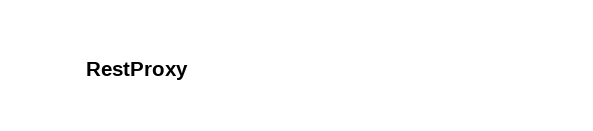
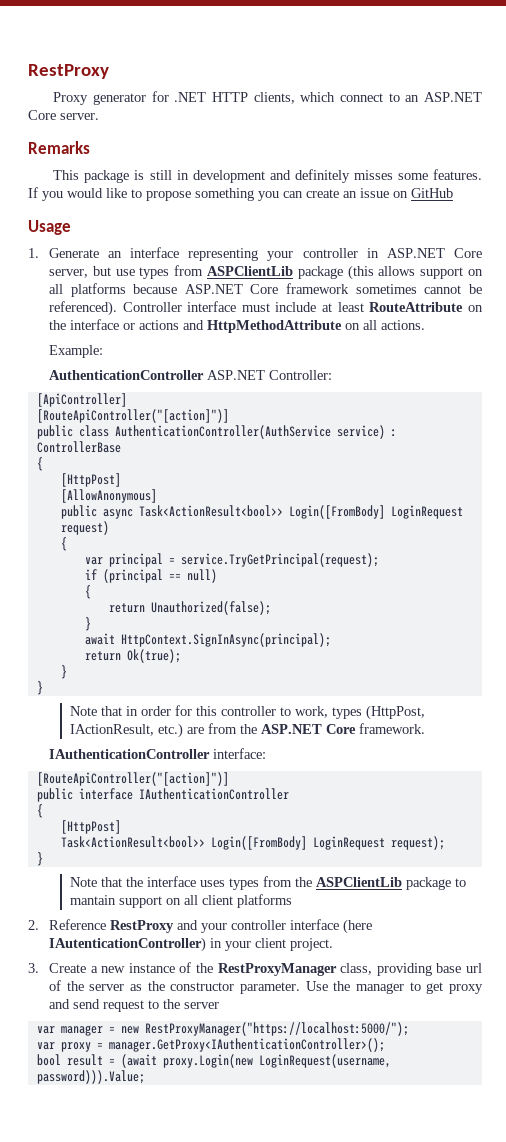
[86,62,188,80] RestProxy -> [28,64,109,79] [53,91,482,105] [28,110,99,120] [28,141,90,154] [53,169,482,183] [28,187,453,201] [28,220,71,235] [28,247,483,261] [48,265,483,280] [48,283,483,297] [48,301,484,316] [48,319,425,333] [48,345,103,358] [48,370,332,380] [36,393,127,407] [36,409,229,423] [36,425,397,439] [36,441,121,453] [36,457,43,471] [60,473,121,487] [60,489,157,503] [60,505,463,519] [60,521,109,535] [60,537,67,551] [84,553,379,567] [84,569,217,583] [84,585,91,599] [108,601,271,615] [84,617,91,631] [84,633,331,647] [84,649,181,663] [60,665,67,679] [36,681,43,695] [69,705,425,720] [69,723,425,738] [48,748,266,759] [36,772,229,786] [36,788,289,802] [36,804,43,818] [60,820,121,834] [60,836,445,850] [36,852,43,866] [69,876,466,890] [69,894,292,908] [28,919,372,934] [48,937,333,952] [28,962,482,976] [48,980,484,994] [48,999,219,1012] [36,1022,409,1036] [36,1038,385,1052] [36,1054,391,1068] [36,1070,145,1084] RestProxy // Proxy generator for .NET HTTP clients, which connect to an ASP.NET Core server. // Remarks // This package is still in development and definitely misses some features. If you would like to propose something you can create an issue on GitHub // Usage // 1. Generate an interface representing your controller in ASP.NET Core server, but use types from ASPClientLib package (this allows support on all platforms because ASP.NET Core framework sometimes cannot be referenced). Controller interface must include at least RouteAttribute on the interface or actions and HttpMethodAttribute on all actions. // Example: // AuthenticationController ASP.NET Controller: // [ApiController] // [RouteApiController("[action]")] // public class AuthenticationController(AuthService service) : ControllerBase // { // [HttpPost] // [AllowAnonymous] // public async Task<ActionResult<bool>> Login([FromBody] LoginRequest request) // { // var principal = service.TryGetPrincipal(request); // if (principal == null) // { // return Unauthorized(false); // } // await HttpContext.SignInAsync(principal); // return Ok(true); // } // } // Note that in order for this controller to work, types (HttpPost, IActionResult, etc.) are from the ASP.NET Core framework. // IAuthenticationController interface: // [RouteApiController("[action]")] // public interface IAuthenticationController // { // [HttpPost] // Task<ActionResult<bool>> Login([FromBody] LoginRequest request); // } // Note that the interface uses types from the ASPClientLib package to mantain support on all client platforms // 2. Reference RestProxy and your controller interface (here IAutenticationController) in your client project. // 3. Create a new instance of the RestProxyManager class, providing base url of the server as the constructor parameter. Use the manager to get proxy and send request to the server // var manager = new RestProxyManager("https://localhost:5000/"); // var proxy = manager.GetProxy<IAuthenticationController>(); // bool result = (await proxy.Login(new LoginRequest(username, password))).Value;

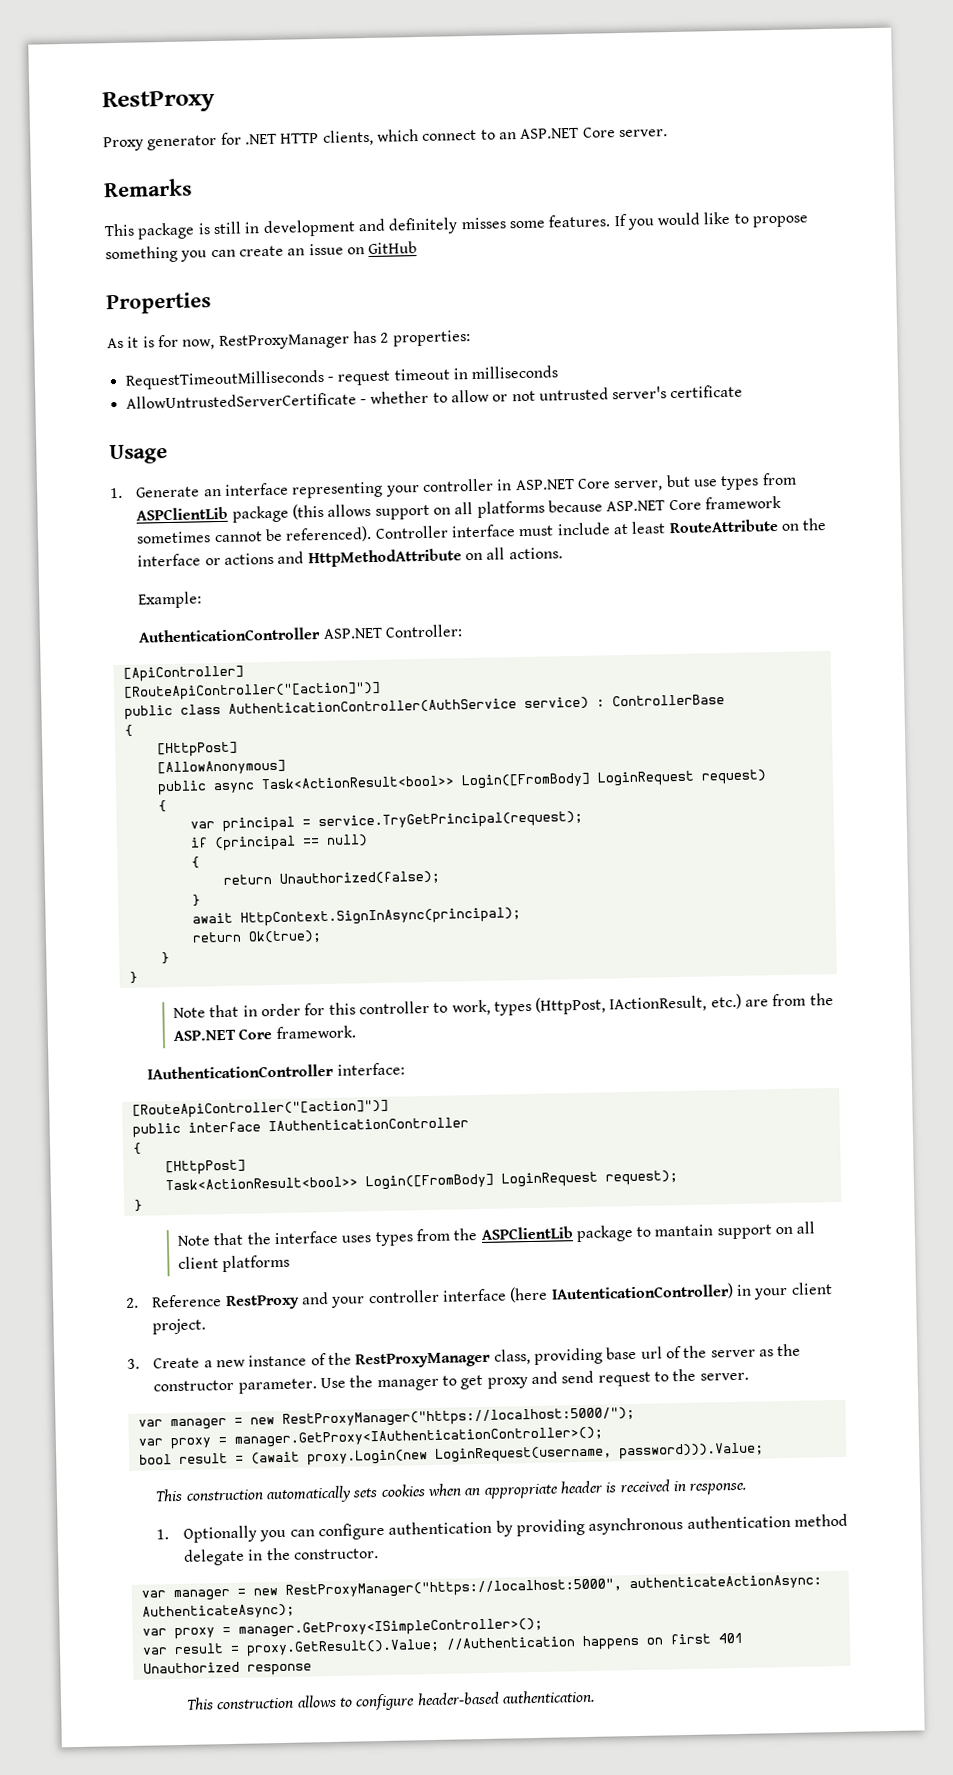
(453, 193) none -> [106,292,211,315] [107,330,471,350] [124,365,559,390] [125,384,744,409] // Properties // As it is for now, RestProxyManager has 2 properties: // RequestTimeoutMilliseconds - request timeout in milliseconds // AllowUntrustedServerCertificate - whether to allow or not untrusted server's certificate
[183,1002,219,1009] server -> [699,1372,749,1381] server.
(145, 1077) none -> [155,1479,748,1504] [156,1513,848,1543] [183,1547,379,1566] [140,1574,822,1602] [141,1603,295,1620] [141,1617,543,1640] [141,1632,743,1657] [142,1661,312,1676] [185,1689,595,1711] // This construction automatically sets cookies when an appropriate header is received in response. // 1. Optionally you can configure authentication by providing asynchronous authentication method delegate in the constructor. // var manager = new RestProxyManager("https://localhost:5000", authenticateActionAsync: AuthenticateAsync); // var proxy = manager.GetProxy<ISimpleController>(); // var result = proxy.GetResult().Value; //Authentication happens on first 401 Unauthorized response // This construction allows to configure header-based authentication.

